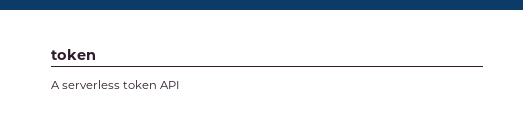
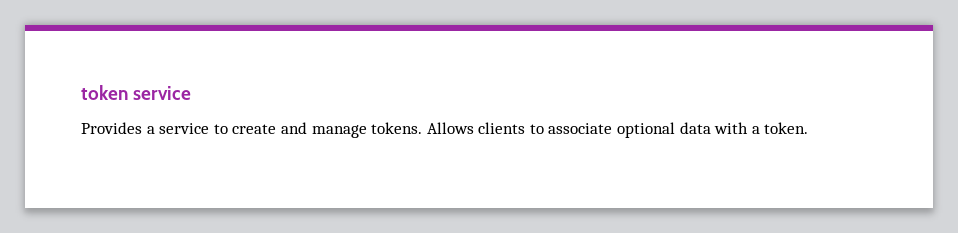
[51,49,96,60] [51,80,180,89] token // A serverless token API -> [81,85,192,100] [81,122,809,138] token service // Provides a service to create and manage tokens. Allows clients to associate optional data with a token.

